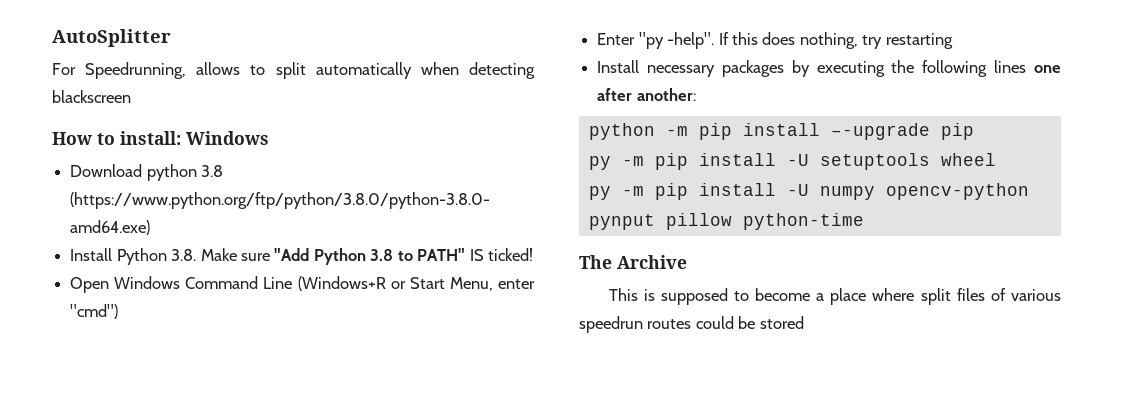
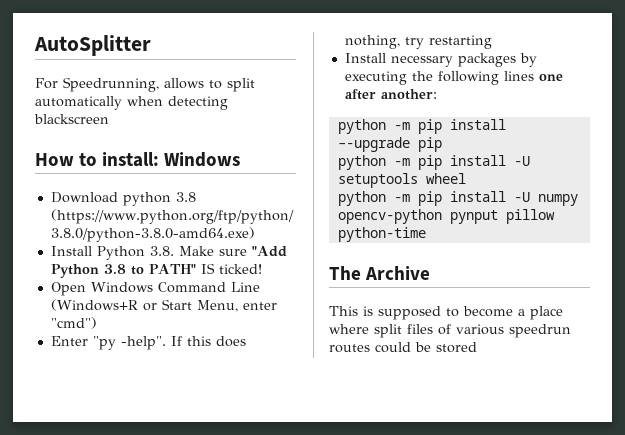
[588,156,611,170] py -> [337,155,386,170] python
[588,186,611,200] py -> [337,191,386,206] python

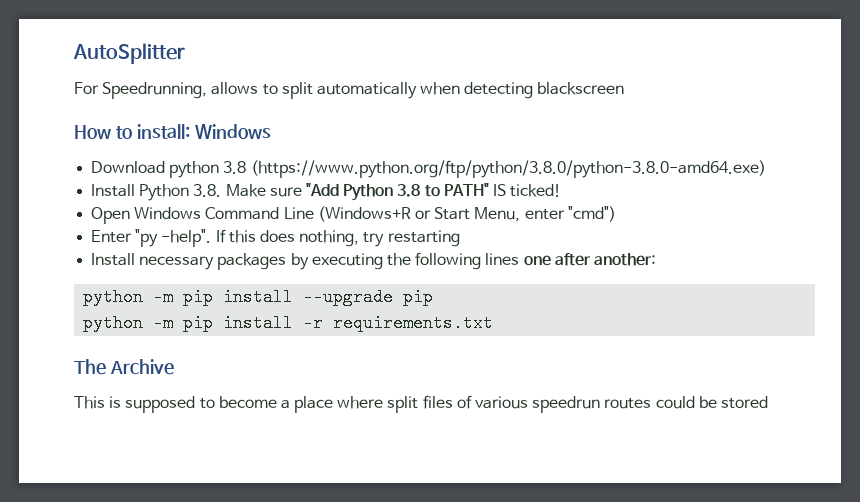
[513,156,530,166] [337,173,466,188] [337,191,578,206] [337,209,555,224] [337,227,426,242] -U setuptools wheel // python -m pip install -U numpy opencv-python pynput pillow python-time -> [303,314,494,332] -r requirements.txt

